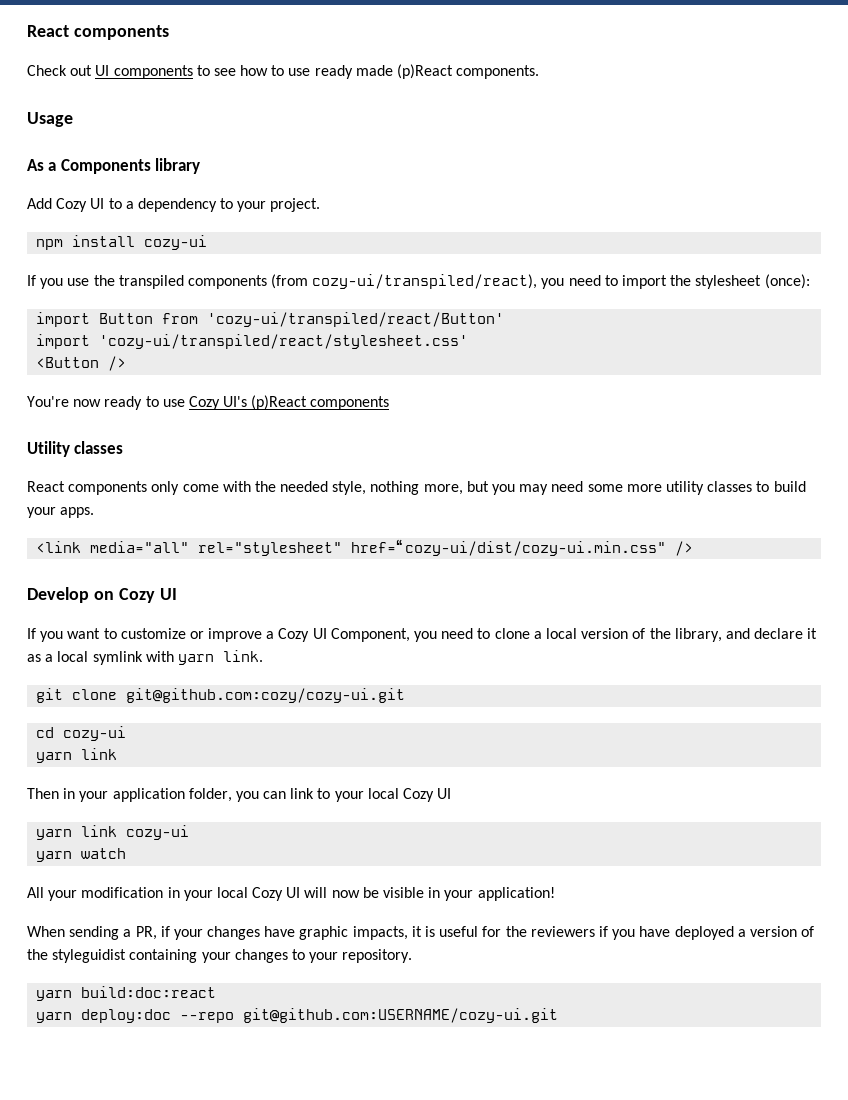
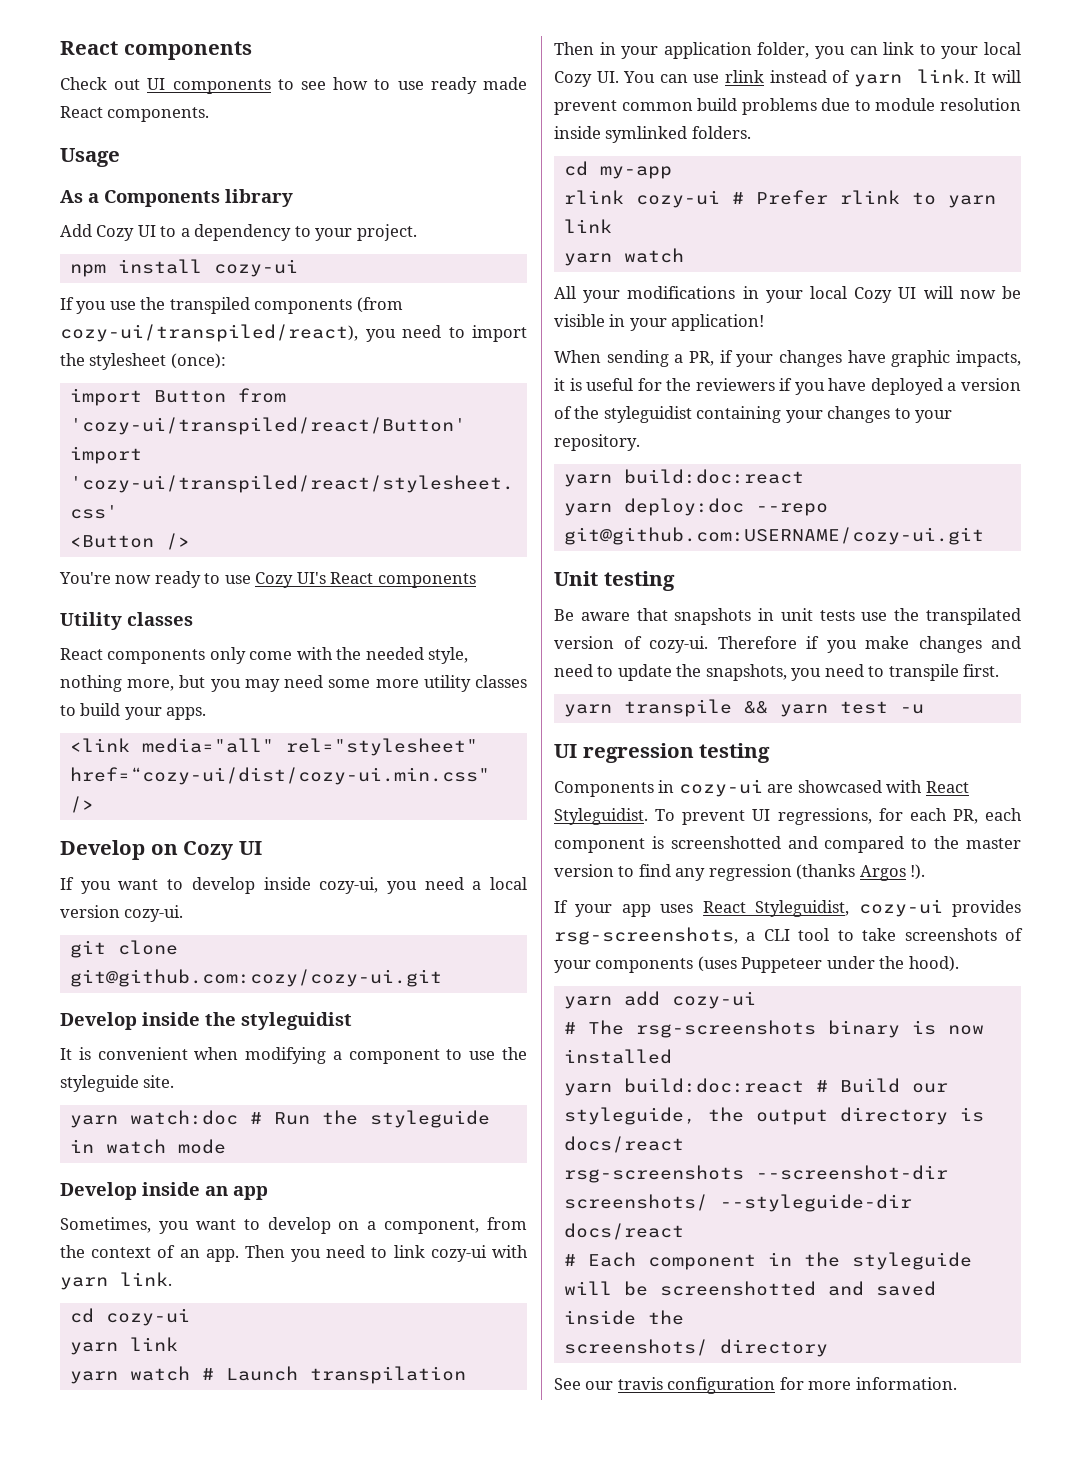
[397,64,454,79] (p)React -> [60,106,103,118] React
[251,395,308,410] (p)React -> [330,572,374,584] React
[120,628,818,642] [27,650,263,665] [36,688,406,703] customize or improve a Cozy UI Component, you need to clone a local version of the library, and declare it as a local symlink with yarn link. // git clone git@github.com:cozy/cozy-ui.git -> [191,877,527,894] [60,905,184,922] [69,940,178,958] [69,969,442,987] [60,1012,352,1030] [60,1047,527,1064] [60,1075,175,1092] [69,1110,490,1128] [69,1139,226,1154] [60,1182,268,1200] [60,1217,527,1234] [60,1245,528,1262] [60,1272,172,1290] develop inside cozy-ui, you need a local version cozy-ui. // git clone git@github.com:cozy/cozy-ui.git // Develop inside the styleguidist // It is convenient when modifying a component to use the styleguide site. // yarn watch:doc # Run the styleguide in watch mode // Develop inside an app // Sometimes, you want to develop on a component, from the context of an app. Then you need to link cozy-ui with yarn link.
(118, 754) none -> [69,1366,466,1384] // yarn watch # Launch transpilation
[437,788,452,799] [36,825,190,840] UI // yarn link cozy-ui -> [596,69,1022,87] [554,98,1021,115] [554,126,751,143] [563,161,672,179] [563,190,996,208] [563,219,612,233] UI. You can use rlink instead of yarn link. It will prevent common build problems due to module resolution inside symlinked folders. // cd my-app // rlink cozy-ui # Prefer rlink to yarn link
[81,887,164,898] modification -> [627,286,736,299] modifications
(559, 1015) none -> [554,571,675,591] [554,608,1021,625] [554,636,1021,653] [554,664,1000,681] [563,699,924,717] [554,743,771,763] [554,779,969,797] [554,808,1022,825] [554,836,1021,853] [554,864,926,881] [554,899,1021,917] [554,927,1023,945] [554,956,959,973] [563,991,756,1009] [563,1020,984,1038] [563,1049,672,1064] [563,1078,948,1096] [563,1107,984,1125] [563,1136,684,1153] [563,1165,948,1183] [563,1194,912,1212] [563,1223,684,1240] [563,1252,972,1270] [563,1281,936,1296] [563,1310,684,1325] [563,1339,828,1357] [554,1377,957,1394] // Unit testing // Be aware that snapshots in unit tests use the transpilated version of cozy-ui. Therefore if you make changes and need to update the snapshots, you need to transpile first. // yarn transpile && yarn test -u // UI regression testing // Components in cozy-ui are showcased with React Styleguidist. To prevent UI regressions, for each PR, each component is screenshotted and compared to the master version to find any regression (thanks Argos !). // If your app uses React Styleguidist, cozy-ui provides rsg-screenshots, a CLI tool to take screenshots of your components (uses Puppeteer under the hood). // yarn add cozy-ui // # The rsg-screenshots binary is now installed // yarn build:doc:react # Build our styleguide, the output directory is docs/react // rsg-screenshots --screenshot-dir screenshots/ --styleguide-dir docs/react // # Each component in the styleguide will be screenshotted and saved inside the // screenshots/ directory // See our travis configuration for more information.

